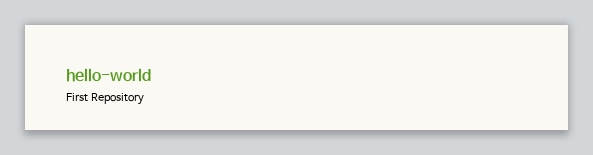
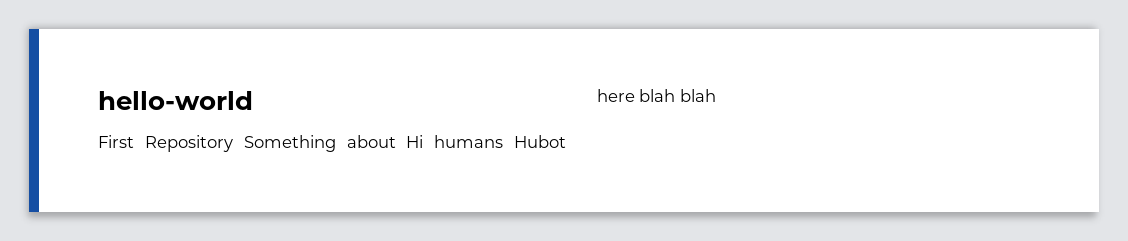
(144, 99) none -> [243,135,566,152] [597,89,716,102] Something about Hi humans Hubot here blah blah

